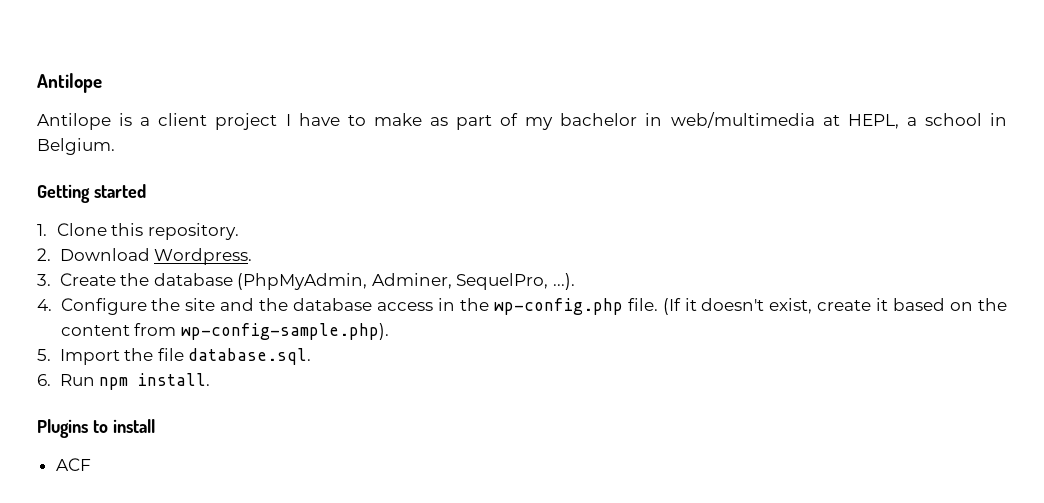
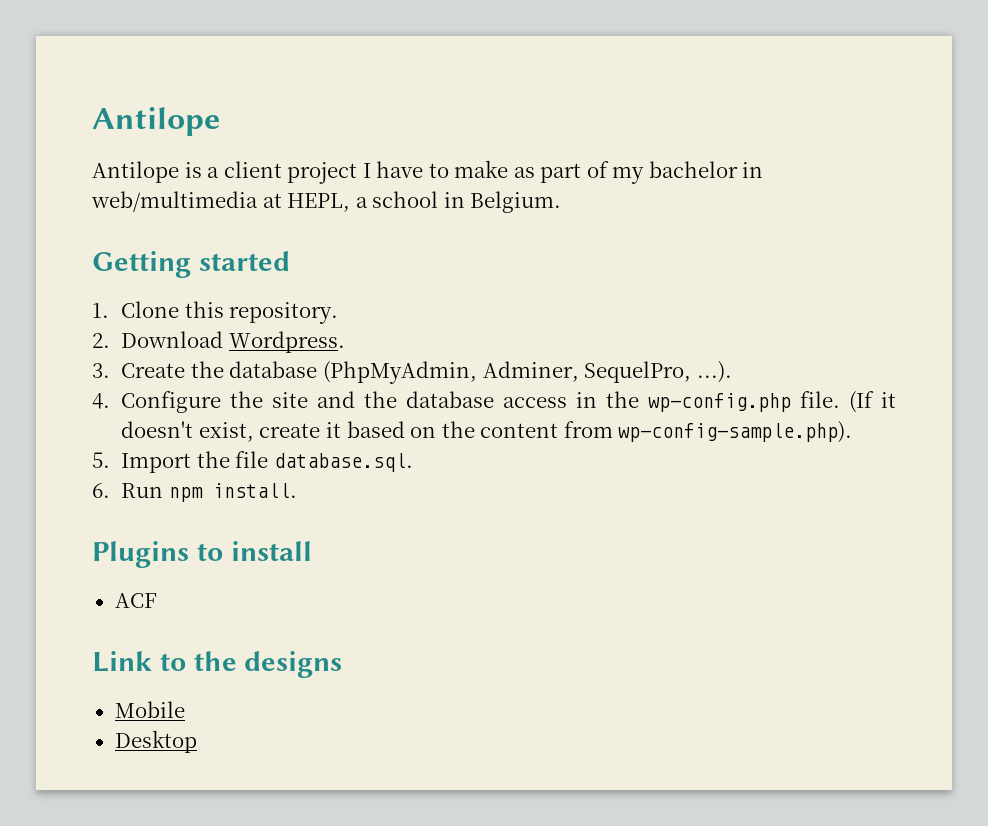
(91, 464) none -> [92,651,343,678] [114,701,185,718] [114,730,197,753] // Link to the designs // Mobile // Desktop

